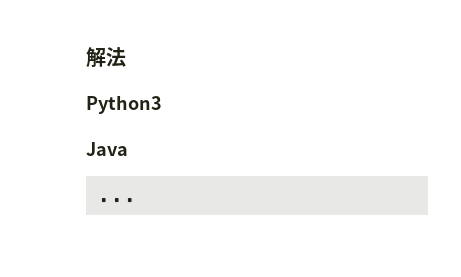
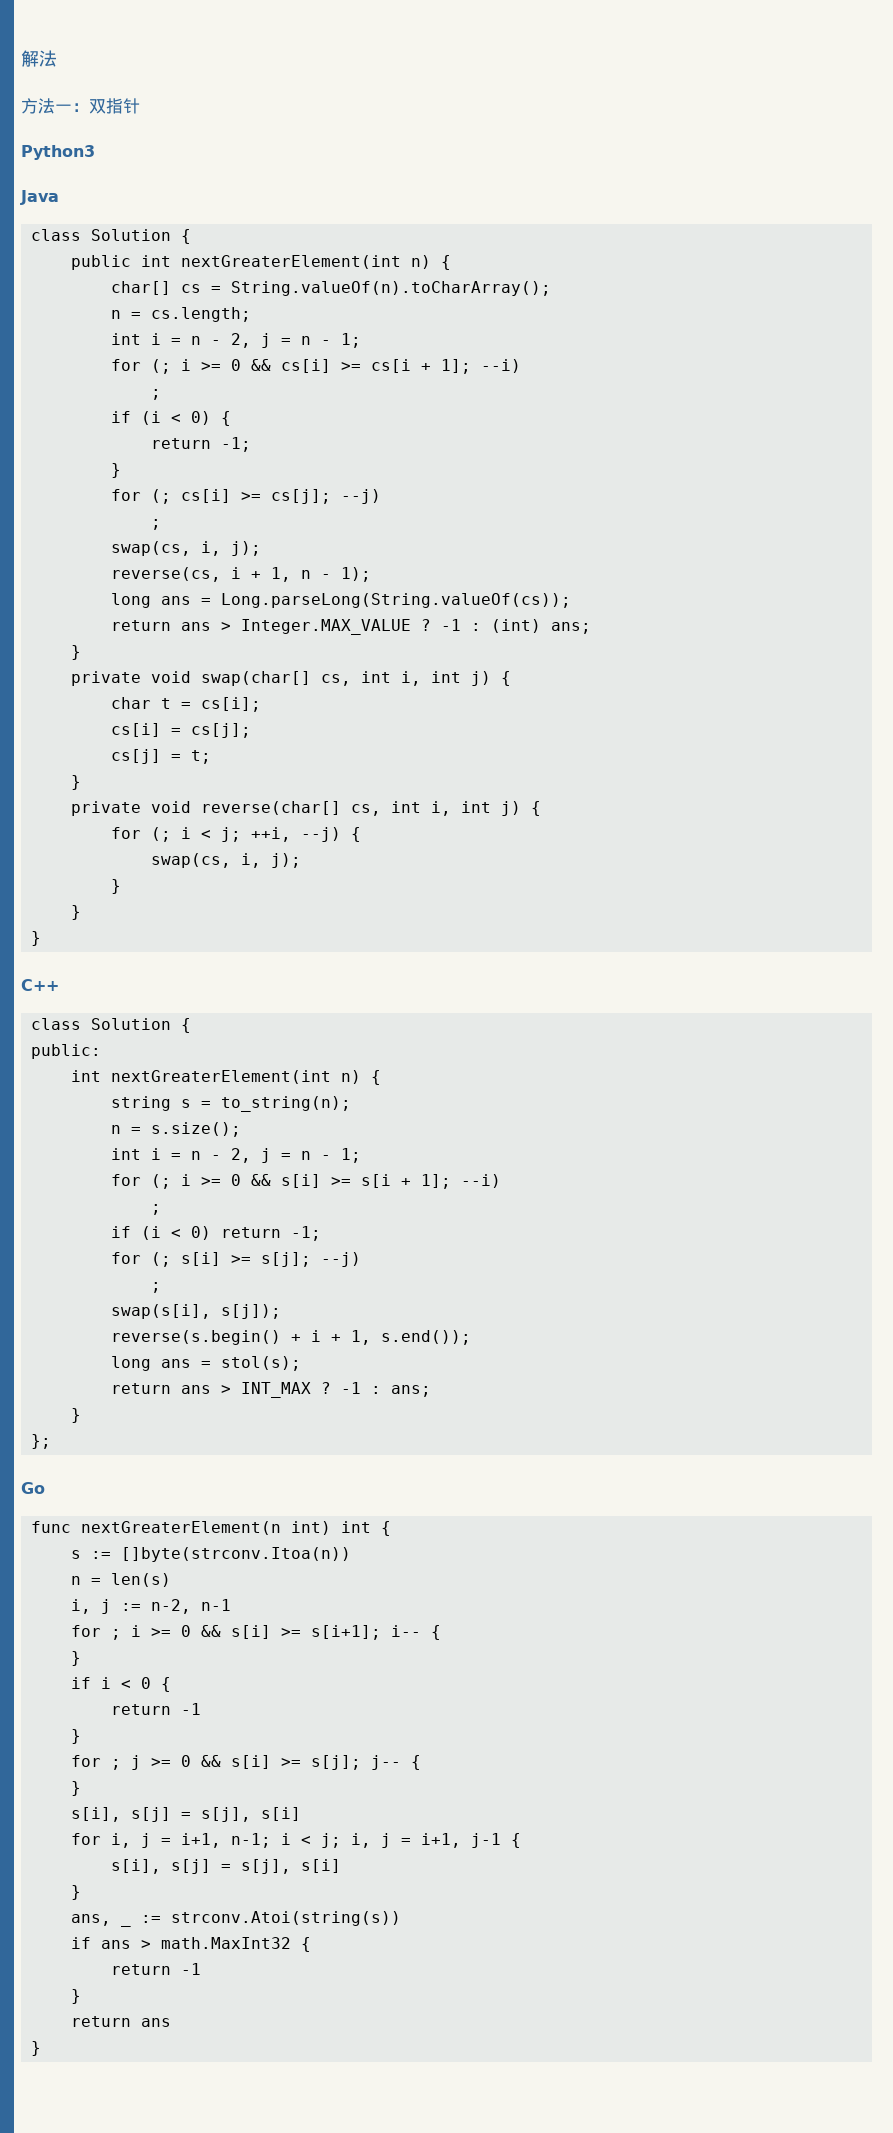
(126, 57) none -> [21,98,140,114] // 方法一：双指针
[96,197,136,203] ... -> [30,229,191,244] [70,255,451,270] [110,281,551,296] [110,307,251,322] [110,333,361,348] [110,359,521,374] [150,389,161,400] [110,411,231,426] [150,437,251,452] [110,463,121,478] [110,489,381,504] [150,519,161,530] [110,541,261,556] [110,567,371,582] [110,593,571,608] [110,619,591,635] [70,645,81,660] [70,671,511,686] [110,697,261,712] [110,723,251,738] [110,749,211,764] [70,775,81,790] [70,801,541,816] [110,827,361,842] [150,853,301,868] [110,879,121,894] [70,905,81,920] [30,931,41,946] [21,979,59,991] [30,1018,191,1033] [30,1044,101,1059] [70,1070,381,1085] [110,1096,351,1112] [110,1122,241,1137] [110,1148,361,1163] [110,1174,501,1189] [150,1204,161,1215] [110,1226,321,1241] [110,1252,361,1267] [150,1282,161,1293] [110,1304,281,1319] [110,1330,471,1345] [110,1356,301,1371] [110,1382,431,1398] [70,1408,81,1423] [30,1434,51,1449] [21,1482,45,1494] [30,1521,391,1536] [70,1547,351,1562] [70,1573,171,1587] [70,1599,231,1614] [70,1625,441,1640] [70,1651,81,1666] [70,1677,171,1692] [110,1703,201,1715] [70,1729,81,1744] [70,1755,421,1770] [70,1781,81,1796] [70,1807,301,1822] [70,1833,521,1848] [110,1859,341,1874] [70,1885,81,1900] [70,1914,131,1927] [140,1911,401,1926] [70,1937,311,1952] [110,1963,201,1975] [70,1989,81,2004] [70,2016,171,2027] [30,2041,41,2056] class Solution { // public int nextGreaterElement(int n) { // char[] cs = String.valueOf(n).toCharArray(); // n = cs.length; // int i = n - 2, j = n - 1; // for (; i >= 0 && cs[i] >= cs[i + 1]; --i) // ; // if (i < 0) { // return -1; // } // for (; cs[i] >= cs[j]; --j) // ; // swap(cs, i, j); // reverse(cs, i + 1, n - 1); // long ans = Long.parseLong(String.valueOf(cs)); // return ans > Integer.MAX_VALUE ? -1 : (int) ans; // } // private void swap(char[] cs, int i, int j) { // char t = cs[i]; // cs[i] = cs[j]; // cs[j] = t; // } // private void reverse(char[] cs, int i, int j) { // for (; i < j; ++i, --j) { // swap(cs, i, j); // } // } // } // C++ // class Solution { // public: // int nextGreaterElement(int n) { // string s = to_string(n); // n = s.size(); // int i = n - 2, j = n - 1; // for (; i >= 0 && s[i] >= s[i + 1]; --i) // ; // if (i < 0) return -1; // for (; s[i] >= s[j]; --j) // ; // swap(s[i], s[j]); // reverse(s.begin() + i + 1, s.end()); // long ans = stol(s); // return ans > INT_MAX ? -1 : ans; // } // }; // Go // func nextGreaterElement(n int) int { // s := []byte(strconv.Itoa(n)) // n = len(s) // i, j := n-2, n-1 // for ; i >= 0 && s[i] >= s[i+1]; i-- { // } // if i < 0 { // return -1 // } // for ; j >= 0 && s[i] >= s[j]; j-- { // } // s[i], s[j] = s[j], s[i] // for i, j = i+1, n-1; i < j; i, j = i+1, j-1 { // s[i], s[j] = s[j], s[i] // } // ans, _ := strconv.Atoi(string(s)) // if ans > math.MaxInt32 { // return -1 // } // return ans // }

